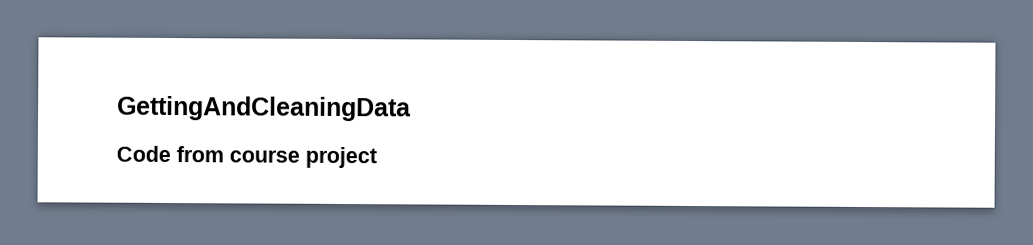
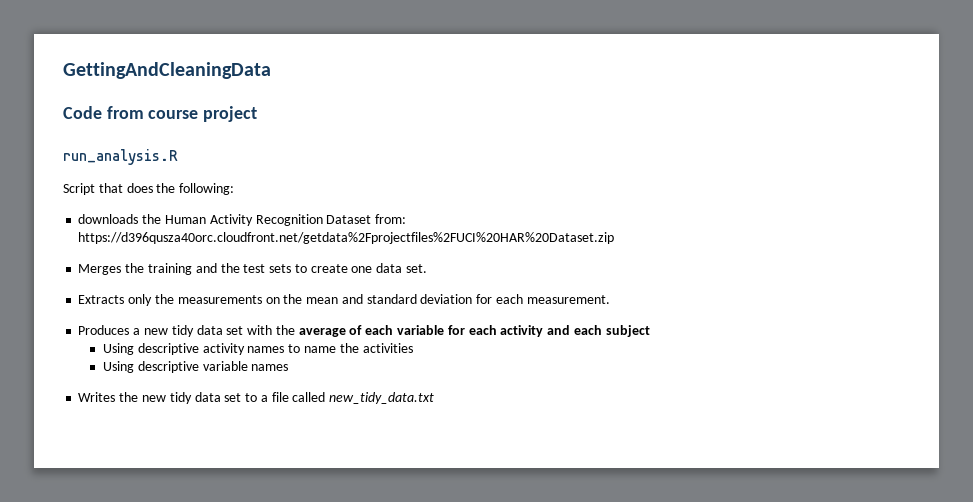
(377, 157) none -> [63,149,178,165] [63,183,235,195] [78,214,407,226] [78,232,615,244] [78,263,427,275] [78,294,610,306] [78,325,650,337] [103,343,413,355] [103,361,289,373] [78,392,435,404] // run_analysis.R // Script that does the following: // downloads the Human Activity Recognition Dataset from: https://d396qusza40orc.cloudfront.net/getdata%2Fprojectfiles%2FUCI%20HAR%20Dataset.zip // Merges the training and the test sets to create one data set. // Extracts only the measurements on the mean and standard deviation for each measurement. // Produces a new tidy data set with the average of each variable for each activity and each subject // Using descriptive activity names to name the activities // Using descriptive variable names // Writes the new tidy data set to a file called new_tidy_data.txt

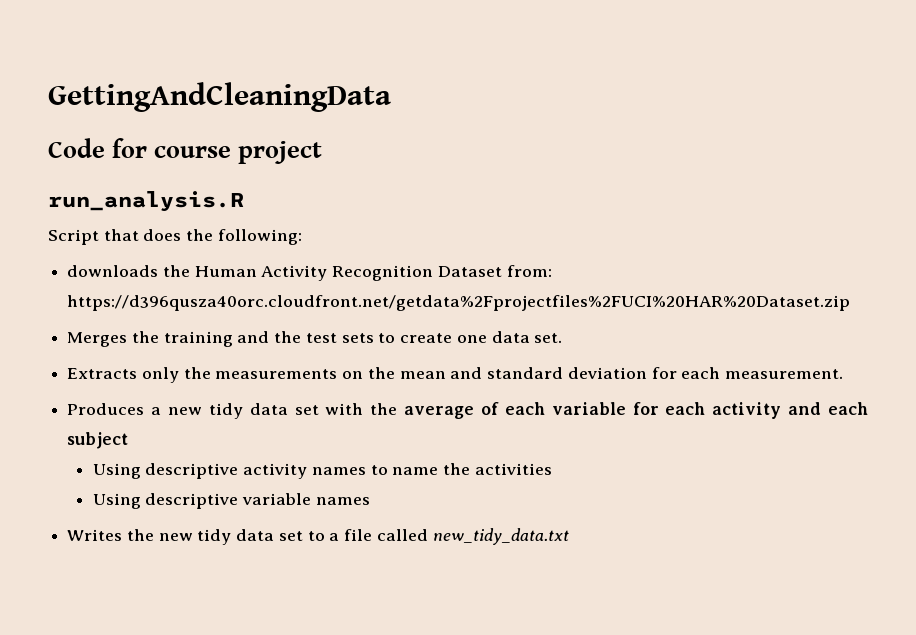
[106,106,144,119] from -> [112,138,148,158] for

